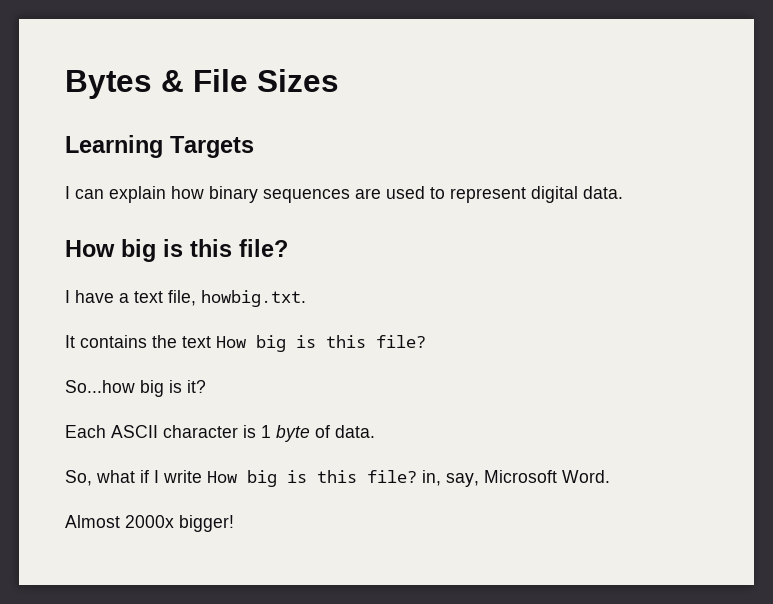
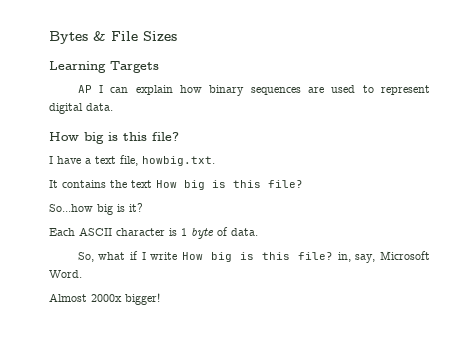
(254, 147) none -> [77,85,92,93] AP

